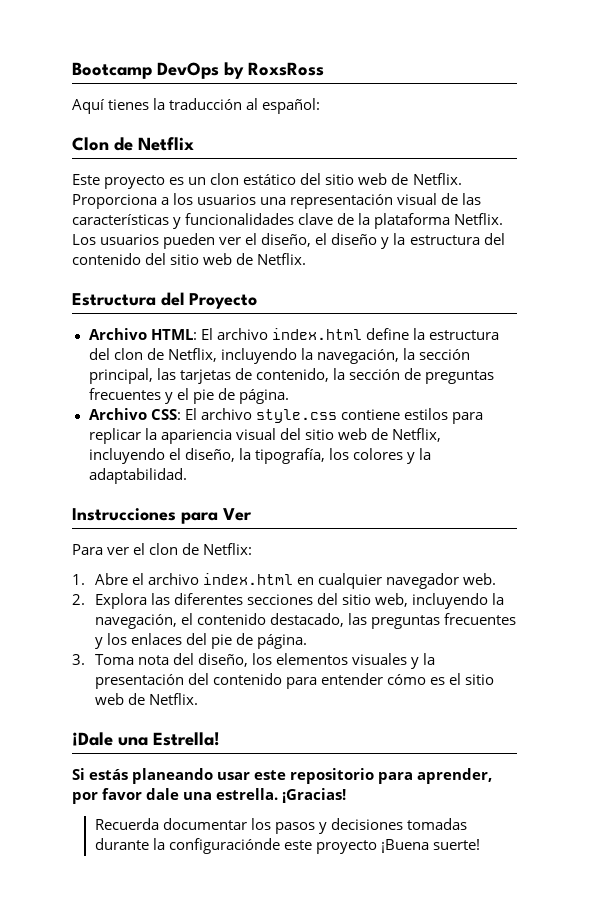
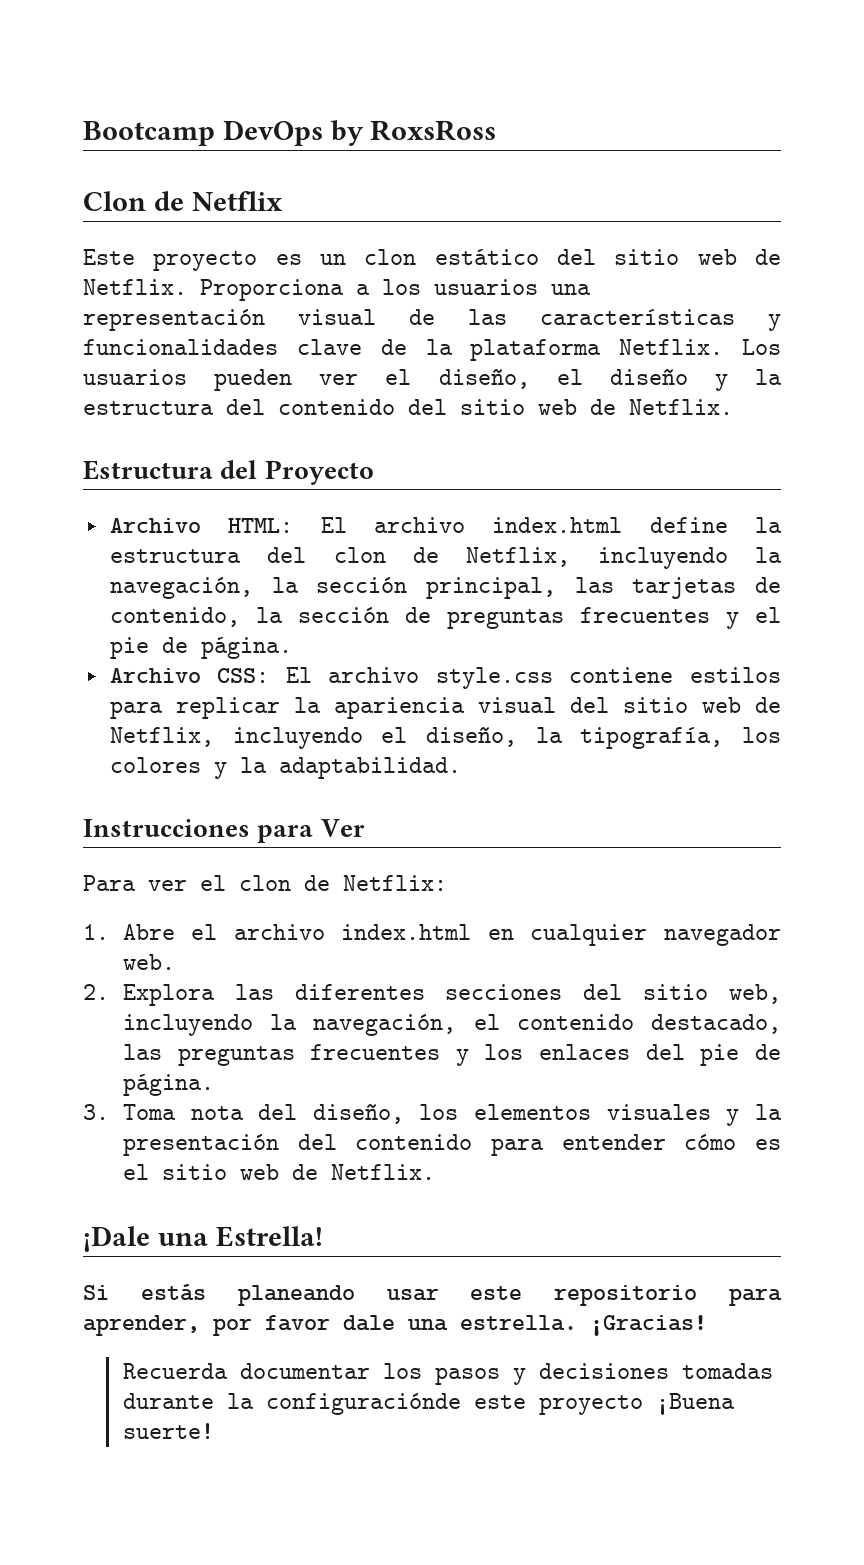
[72,98,321,114] // Aquí tienes la traducción al español: -> (497, 130) none

